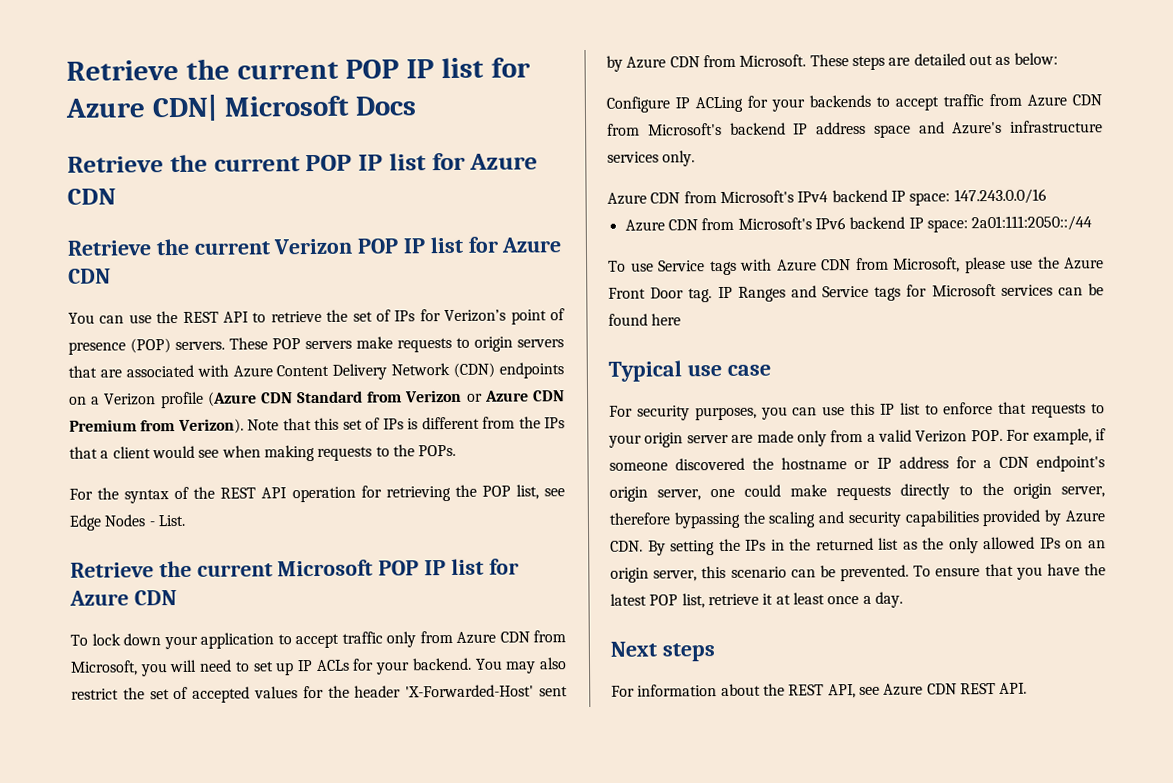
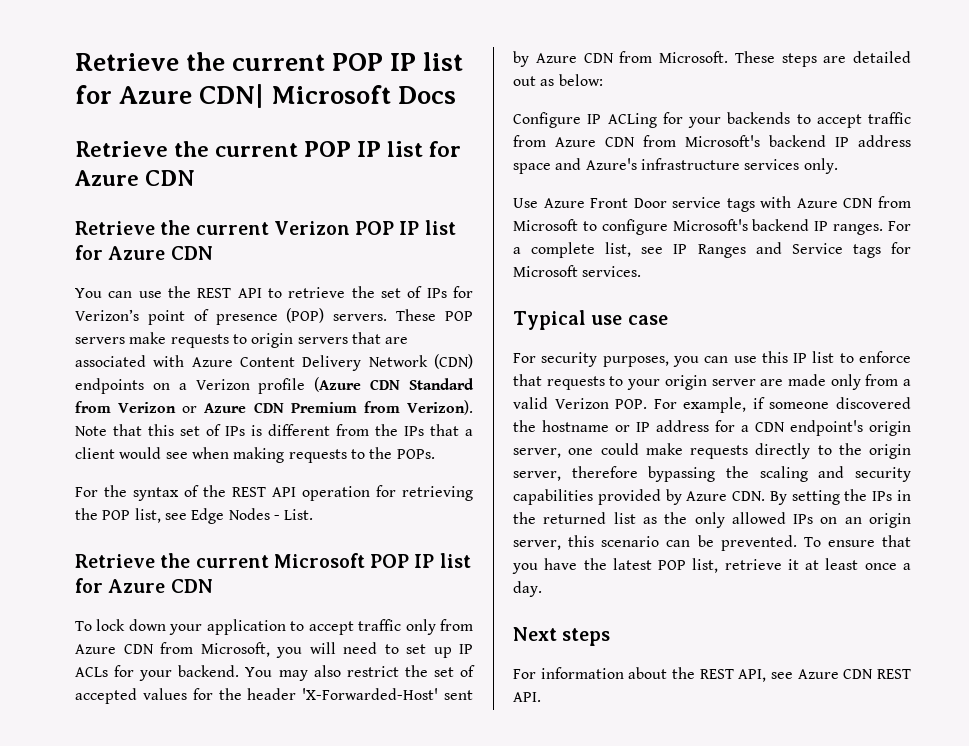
[607,188,1047,206] [624,215,1093,233] [608,260,705,272] Azure CDN from Microsoft's IPv4 backend IP space: 147.243.0.0/16 // Azure CDN from Microsoft's IPv6 backend IP space: 2a01:111:2050::/44 // To use Service -> [513,197,722,208] Use Azure Front Door service
[893,256,1104,274] [608,287,713,303] Microsoft, please use the Azure Front Door tag. -> [513,219,911,235] [513,242,664,258] Microsoft to configure Microsoft's backend IP ranges. For a complete list, see
[1000,283,1104,296] [608,313,682,326] services can be found here -> [582,266,642,277] services.

